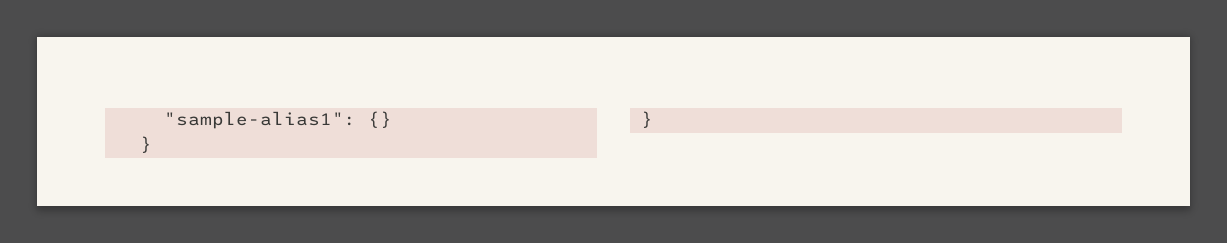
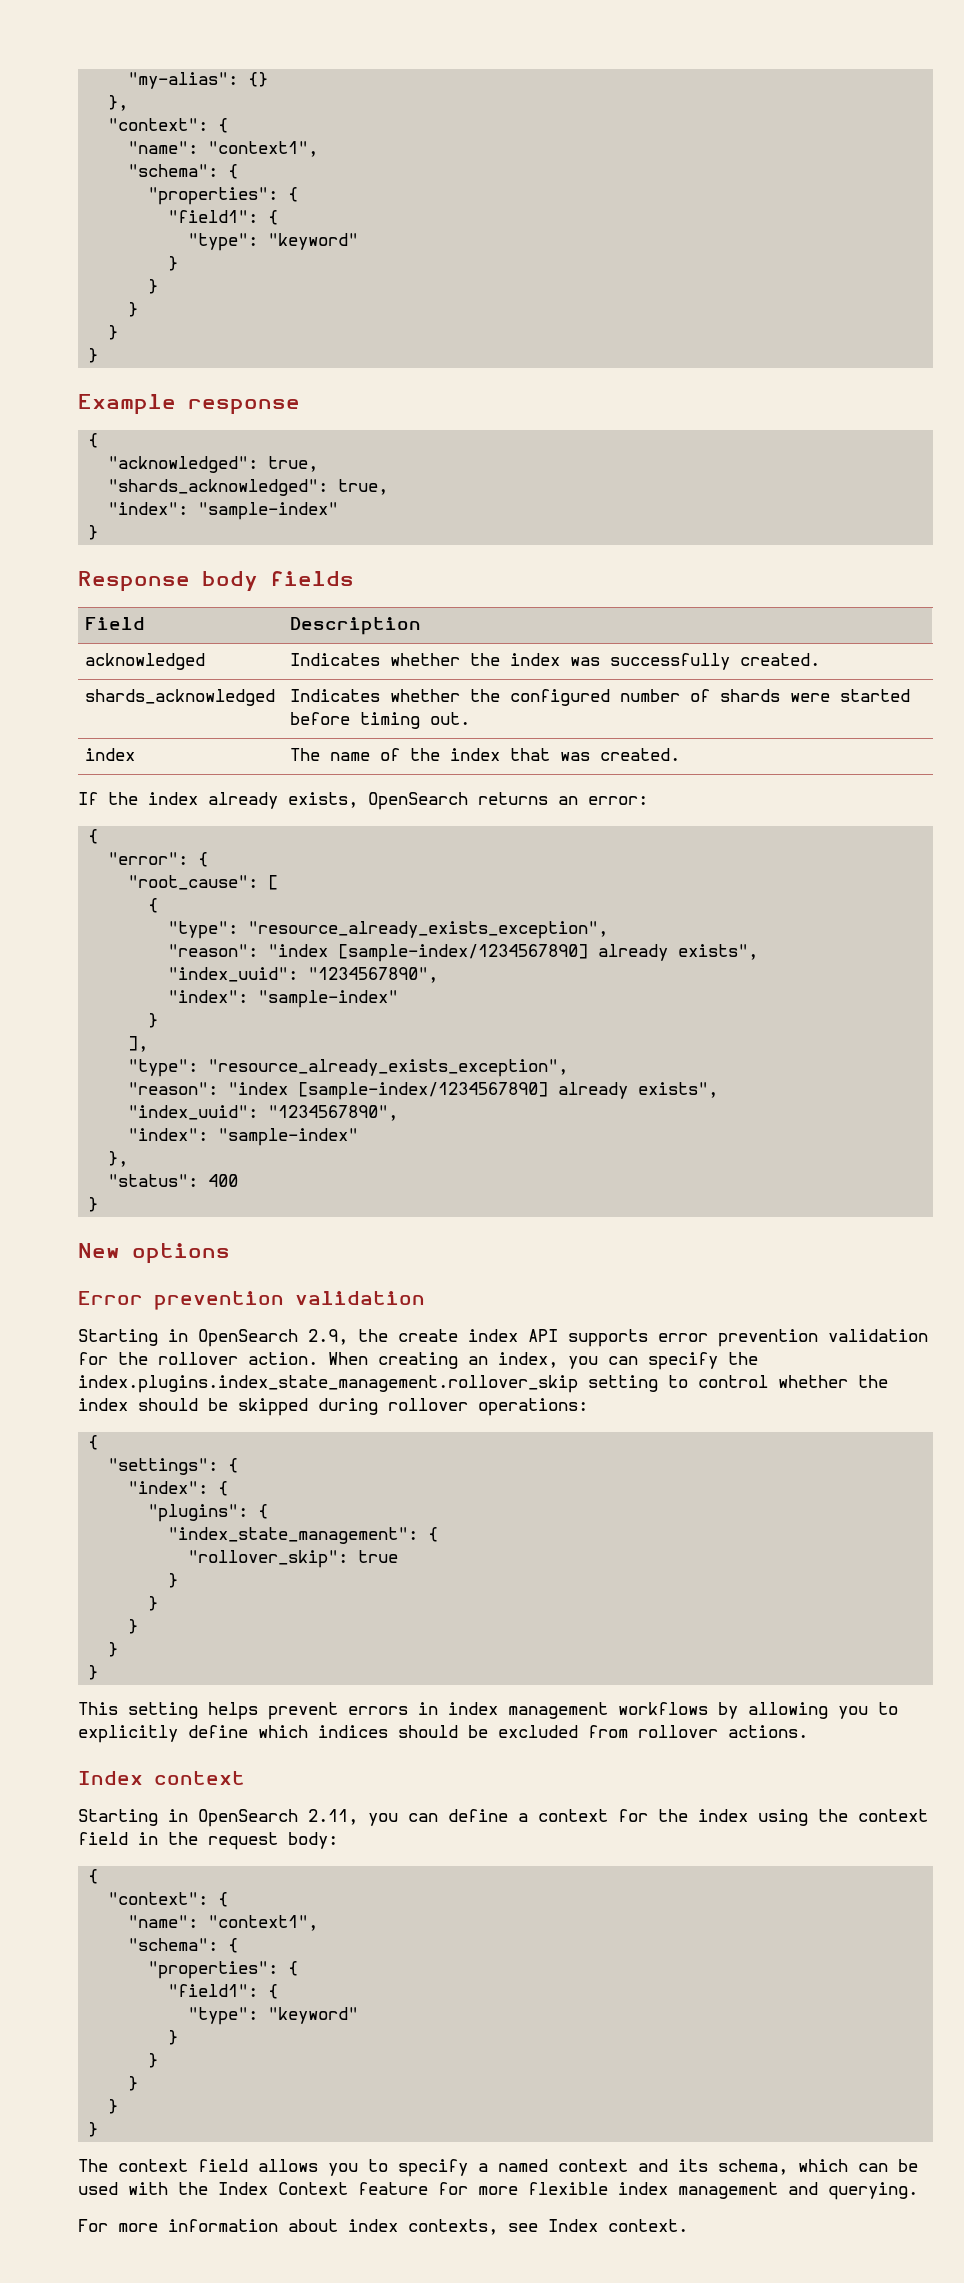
[163,111,356,129] "sample-alias1": -> [128,72,239,89] "my-alias":
[139,136,152,153] [640,111,653,128] } // } -> [108,95,129,111] [108,118,229,133] [128,141,319,157] [128,164,239,179] [148,187,299,205] [168,210,279,225] [188,233,359,251] [168,256,179,271] [148,279,159,294] [128,302,139,317] [108,325,119,340] [88,348,99,363] [78,394,300,415] [88,433,99,448] [108,456,319,473] [108,479,389,496] [108,502,339,520] [88,525,99,540] [78,571,354,592] [85,617,146,630] [290,617,422,635] [85,653,206,670] [290,653,821,670] [85,689,276,706] [290,689,911,706] [290,712,471,729] [85,748,136,761] [290,748,681,761] [78,792,648,810] [88,829,99,844] [108,852,209,867] [128,875,279,890] [148,898,159,913] [168,921,609,939] [168,944,759,962] [168,967,439,983] [168,990,399,1008] [148,1013,159,1028] [128,1036,149,1052] [128,1059,569,1077] [128,1082,719,1100] [128,1105,399,1121] [128,1128,359,1146] [108,1151,129,1167] [108,1174,239,1187] [88,1197,99,1212] [78,1243,230,1264] [78,1291,425,1310] [78,1329,928,1347] [78,1352,758,1370] [78,1375,888,1393] [78,1398,588,1416] [88,1435,99,1450] [108,1458,239,1475] [128,1481,229,1496] [148,1504,269,1522] [168,1527,439,1544] [188,1550,399,1568] [168,1573,179,1588] [148,1596,159,1611] [128,1619,139,1634] [108,1642,119,1657] [88,1665,99,1680] [78,1702,898,1720] [78,1725,808,1743] [78,1771,245,1785] [78,1809,928,1827] [78,1832,338,1850] [88,1869,99,1884] [108,1892,229,1907] [128,1915,319,1931] [128,1938,239,1953] [148,1961,299,1979] [168,1984,279,1999] [188,2007,359,2025] [168,2030,179,2045] [148,2053,159,2068] [128,2076,139,2091] [108,2099,119,2114] [88,2122,99,2137] [78,2159,918,2177] [78,2182,918,2200] [78,2219,688,2235] }, // "context": { // "name": "context1", // "schema": { // "properties": { // "field1": { // "type": "keyword" // } // } // } // } // } // Example response // { // "acknowledged": true, // "shards_acknowledged": true, // "index": "sample-index" // } // Response body fields // Field | Description // acknowledged | Indicates whether the index was successfully created. // shards_acknowledged | Indicates whether the configured number of shards were started before timing out. // index | The name of the index that was created. // If the index already exists, OpenSearch returns an error: // { // "error": { // "root_cause": [ // { // "type": "resource_already_exists_exception", // "reason": "index [sample-index/1234567890] already exists", // "index_uuid": "1234567890", // "index": "sample-index" // } // ], // "type": "resource_already_exists_exception", // "reason": "index [sample-index/1234567890] already exists", // "index_uuid": "1234567890", // "index": "sample-index" // }, // "status": 400 // } // New options // Error prevention validation // Starting in OpenSearch 2.9, the create index API supports error prevention validation for the rollover action. When creating an index, you can specify the index.plugins.index_state_management.rollover_skip setting to control whether the index should be skipped during rollover operations: // { // "settings": { // "index": { // "plugins": { // "index_state_management": { // "rollover_skip": true // } // } // } // } // } // This setting helps prevent errors in index management workflows by allowing you to explicitly define which indices should be excluded from rollover actions. // Index context // Starting in OpenSearch 2.11, you can define a context for the index using the context field in the request body: // { // "context": { // "name": "context1", // "schema": { // "properties": { // "field1": { // "type": "keyword" // } // } // } // } // } // The context field allows you to specify a named context and its schema, which can be used with the Index Context feature for more flexible index management and querying. // For more information about index contexts, see Index context.

